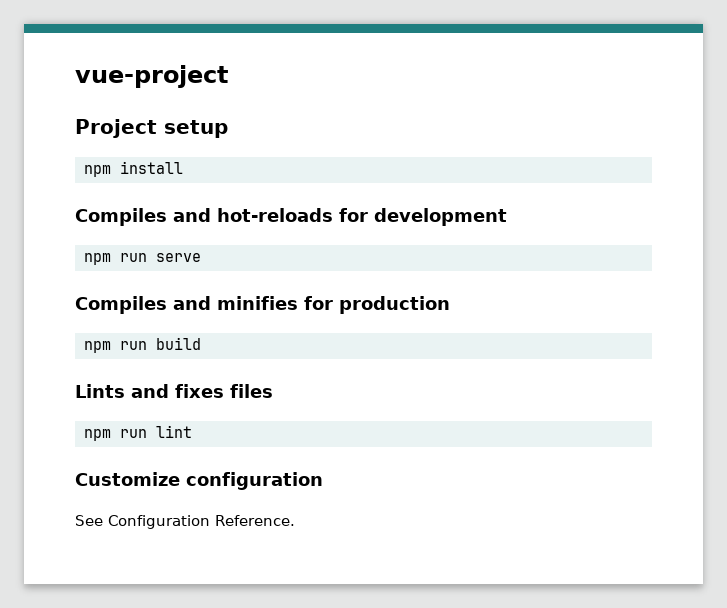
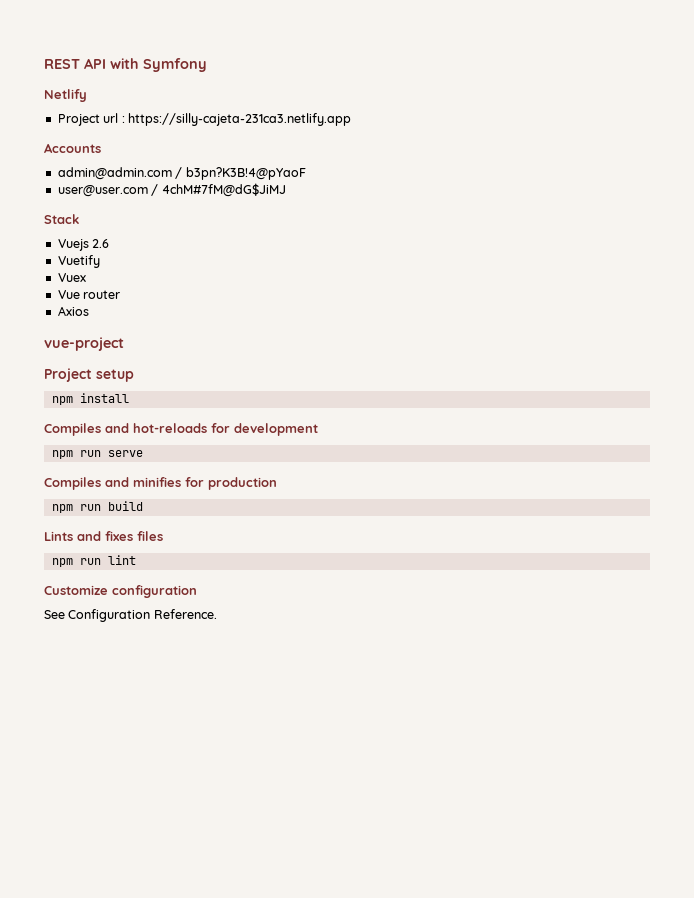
(75, 76) none -> [44,58,207,72] [44,89,87,102] [57,113,351,126] [44,143,101,153] [57,167,306,180] [57,183,286,197] [44,214,79,224] [57,239,110,251] [57,255,100,268] [57,273,86,282] [57,290,121,299] [57,306,89,316] REST API with Symfony // Netlify // Project url : https://silly-cajeta-231ca3.netlify.app // Accounts // admin@admin.com / b3pn?K3B!4@pYaoF // user@user.com / 4chM#7fM@dG$JiMJ // Stack // Vuejs 2.6 // Vuetify // Vuex // Vue router // Axios //

